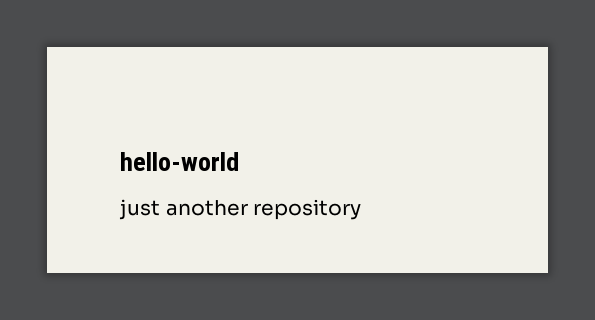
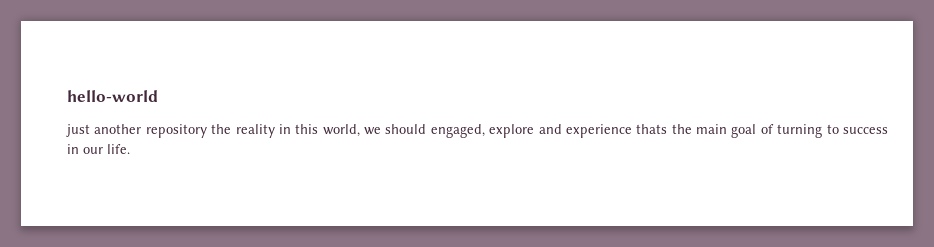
(362, 209) none -> [211,124,889,138] [67,144,130,154] the reality in this world, we should engaged, explore and experience thats the main goal of turning to success in our life.

